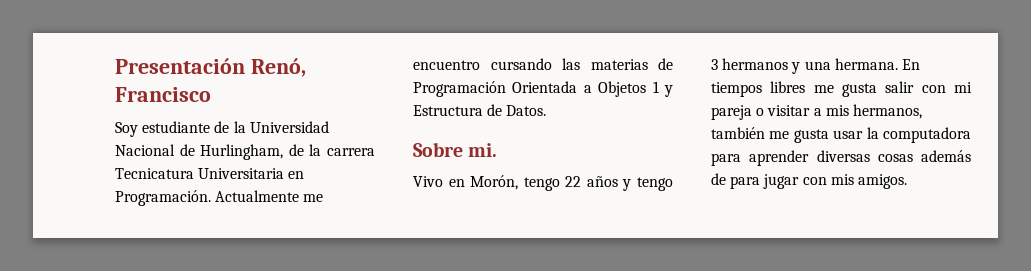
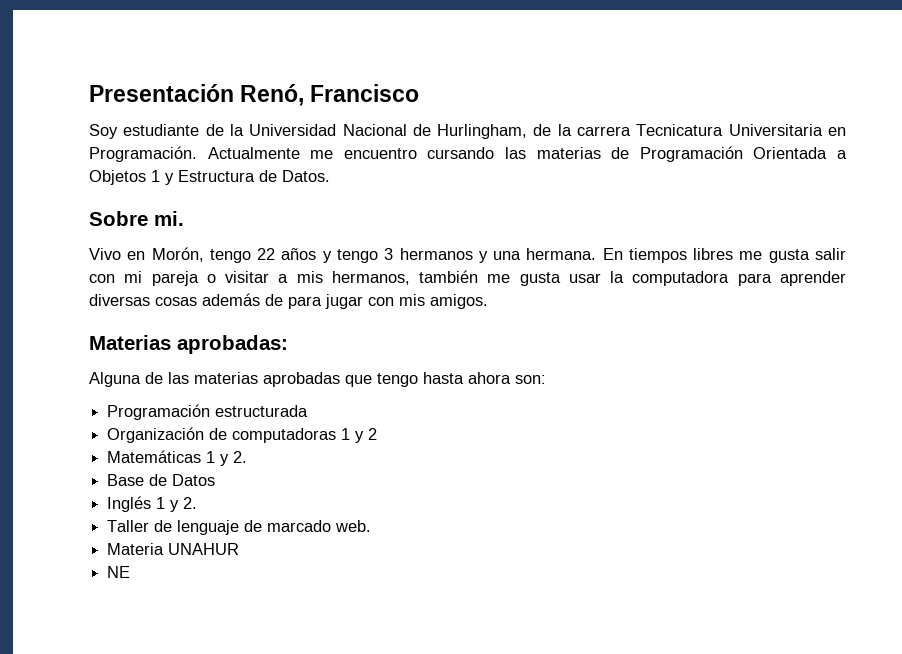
(907, 181) none -> [89,335,288,354] [89,372,546,387] [107,404,309,420] [107,427,378,443] [107,450,248,466] [107,474,216,486] [107,496,198,512] [107,520,372,535] [107,543,240,555] [107,566,131,578] // Materias aprobadas: // Alguna de las materias aprobadas que tengo hasta ahora son: // Programación estructurada // Organización de computadoras 1 y 2 // Matemáticas 1 y 2. // Base de Datos // Inglés 1 y 2. // Taller de lenguaje de marcado web. // Materia UNAHUR // NE

